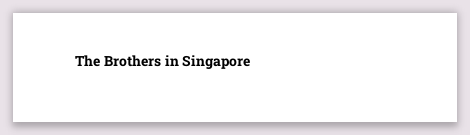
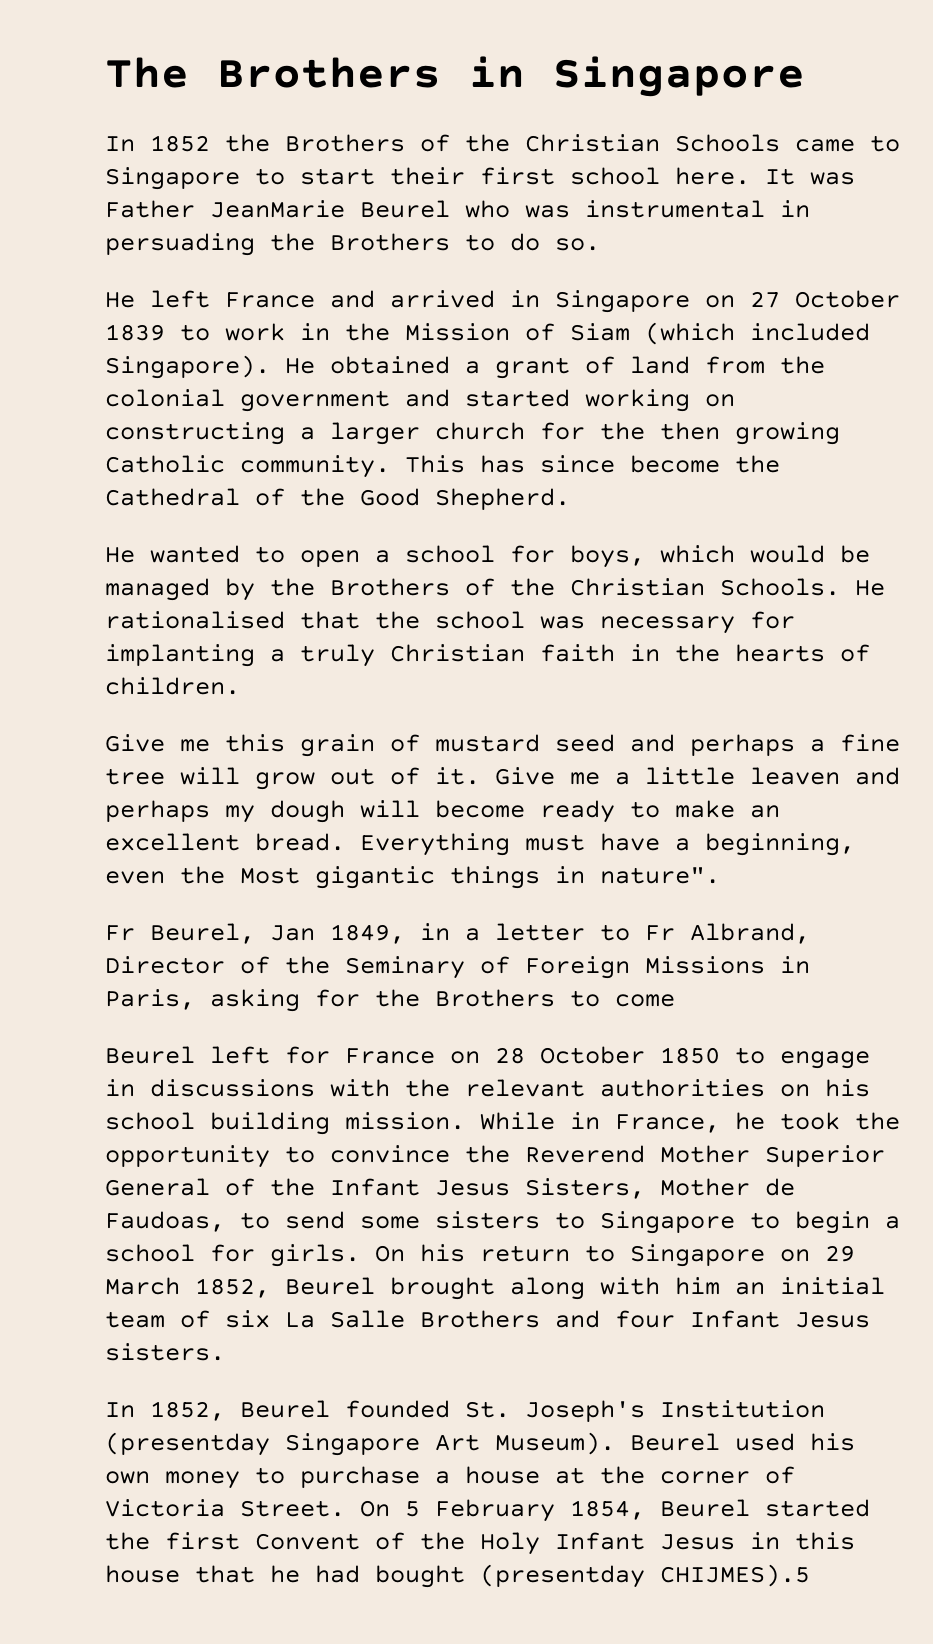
(251, 62) none -> [105,134,900,152] [105,167,855,190] [105,200,810,218] [105,233,600,256] [105,290,900,313] [105,322,870,345] [105,355,825,379] [105,389,735,412] [105,422,840,445] [105,455,780,478] [105,488,570,510] [105,545,870,568] [105,578,885,601] [105,611,795,634] [105,644,870,667] [105,677,240,695] [105,734,900,757] [105,767,900,790] [105,800,780,823] [105,833,855,856] [105,866,720,889] [105,923,810,944] [105,956,810,979] [105,989,675,1012] [105,1046,870,1069] [105,1079,870,1097] [105,1112,900,1135] [105,1145,885,1168] [105,1178,795,1199] [105,1211,900,1234] [105,1244,855,1267] [105,1277,885,1300] [105,1310,870,1328] [105,1343,225,1361] [105,1400,825,1422] [105,1432,855,1456] [105,1466,795,1489] [105,1499,870,1522] [105,1532,855,1555] [105,1564,810,1588] // In 1852 the Brothers of the Christian Schools came to Singapore to start their first school here. It was Father JeanMarie Beurel who was instrumental in persuading the Brothers to do so. // He left France and arrived in Singapore on 27 October 1839 to work in the Mission of Siam (which included Singapore). He obtained a grant of land from the colonial government and started working on constructing a larger church for the then growing Catholic community. This has since become the Cathedral of the Good Shepherd. // He wanted to open a school for boys, which would be managed by the Brothers of the Christian Schools. He rationalised that the school was necessary for implanting a truly Christian faith in the hearts of children. // Give me this grain of mustard seed and perhaps a fine tree will grow out of it. Give me a little leaven and perhaps my dough will become ready to make an excellent bread. Everything must have a beginning, even the Most gigantic things in nature". // Fr Beurel, Jan 1849, in a letter to Fr Albrand, Director of the Seminary of Foreign Missions in Paris, asking for the Brothers to come // Beurel left for France on 28 October 1850 to engage in discussions with the relevant authorities on his school building mission. While in France, he took the opportunity to convince the Reverend Mother Superior General of the Infant Jesus Sisters, Mother de Faudoas, to send some sisters to Singapore to begin a school for girls. On his return to Singapore on 29 March 1852, Beurel brought along with him an initial team of six La Salle Brothers and four Infant Jesus sisters. // In 1852, Beurel founded St. Joseph's Institution (presentday Singapore Art Museum). Beurel used his own money to purchase a house at the corner of Victoria Street. On 5 February 1854, Beurel started the first Convent of the Holy Infant Jesus in this house that he had bought (presentday CHIJMES).5

